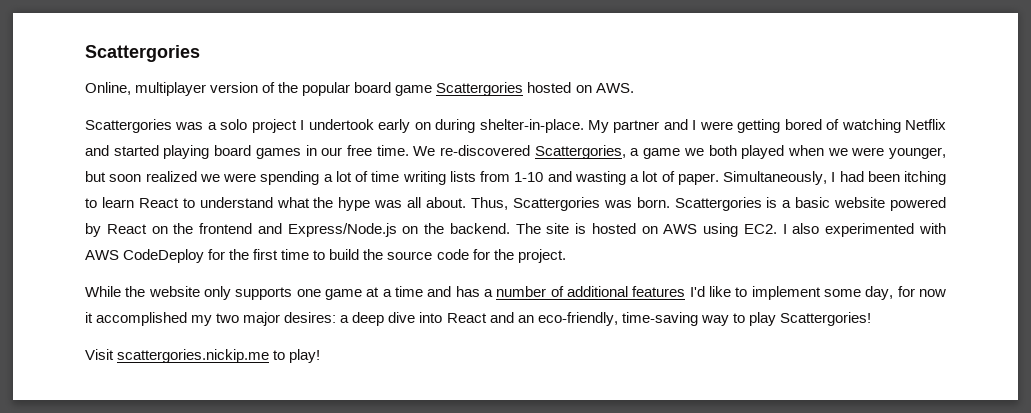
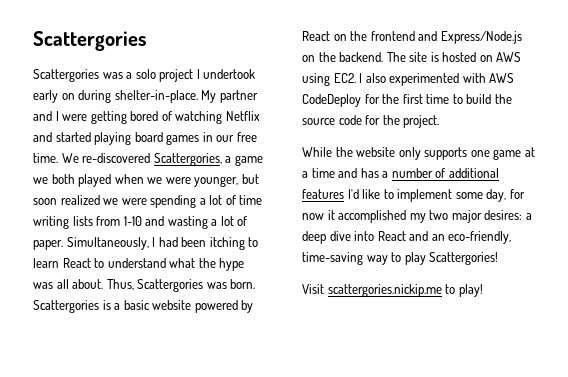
[85,45,200,62] [85,82,634,96] Scattergories // Online, multiplayer version of the popular board game Scattergories hosted on AWS. -> [33,31,146,51] Scattergories

